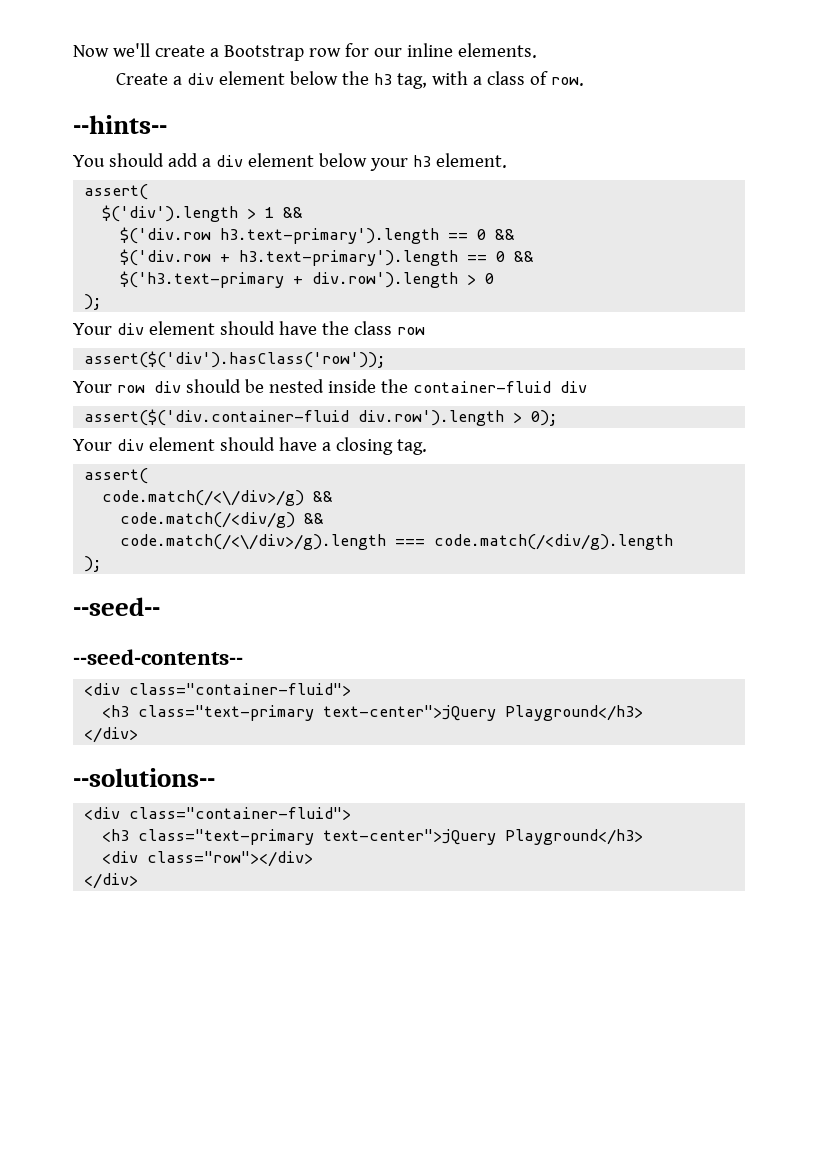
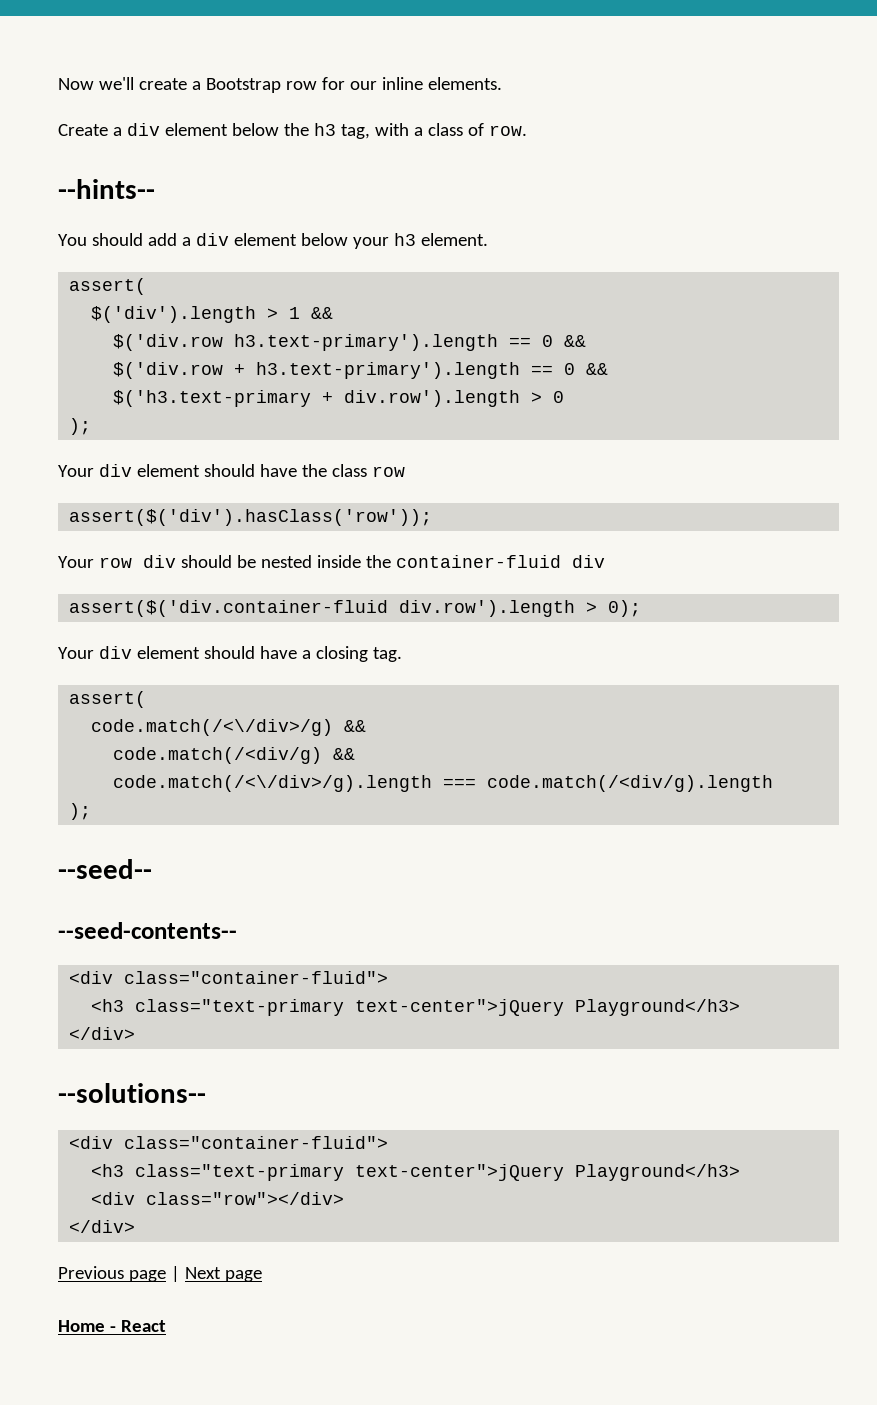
(139, 881) none -> [58,1266,262,1282] [58,1320,166,1332] // Previous page | Next page // Home - React

